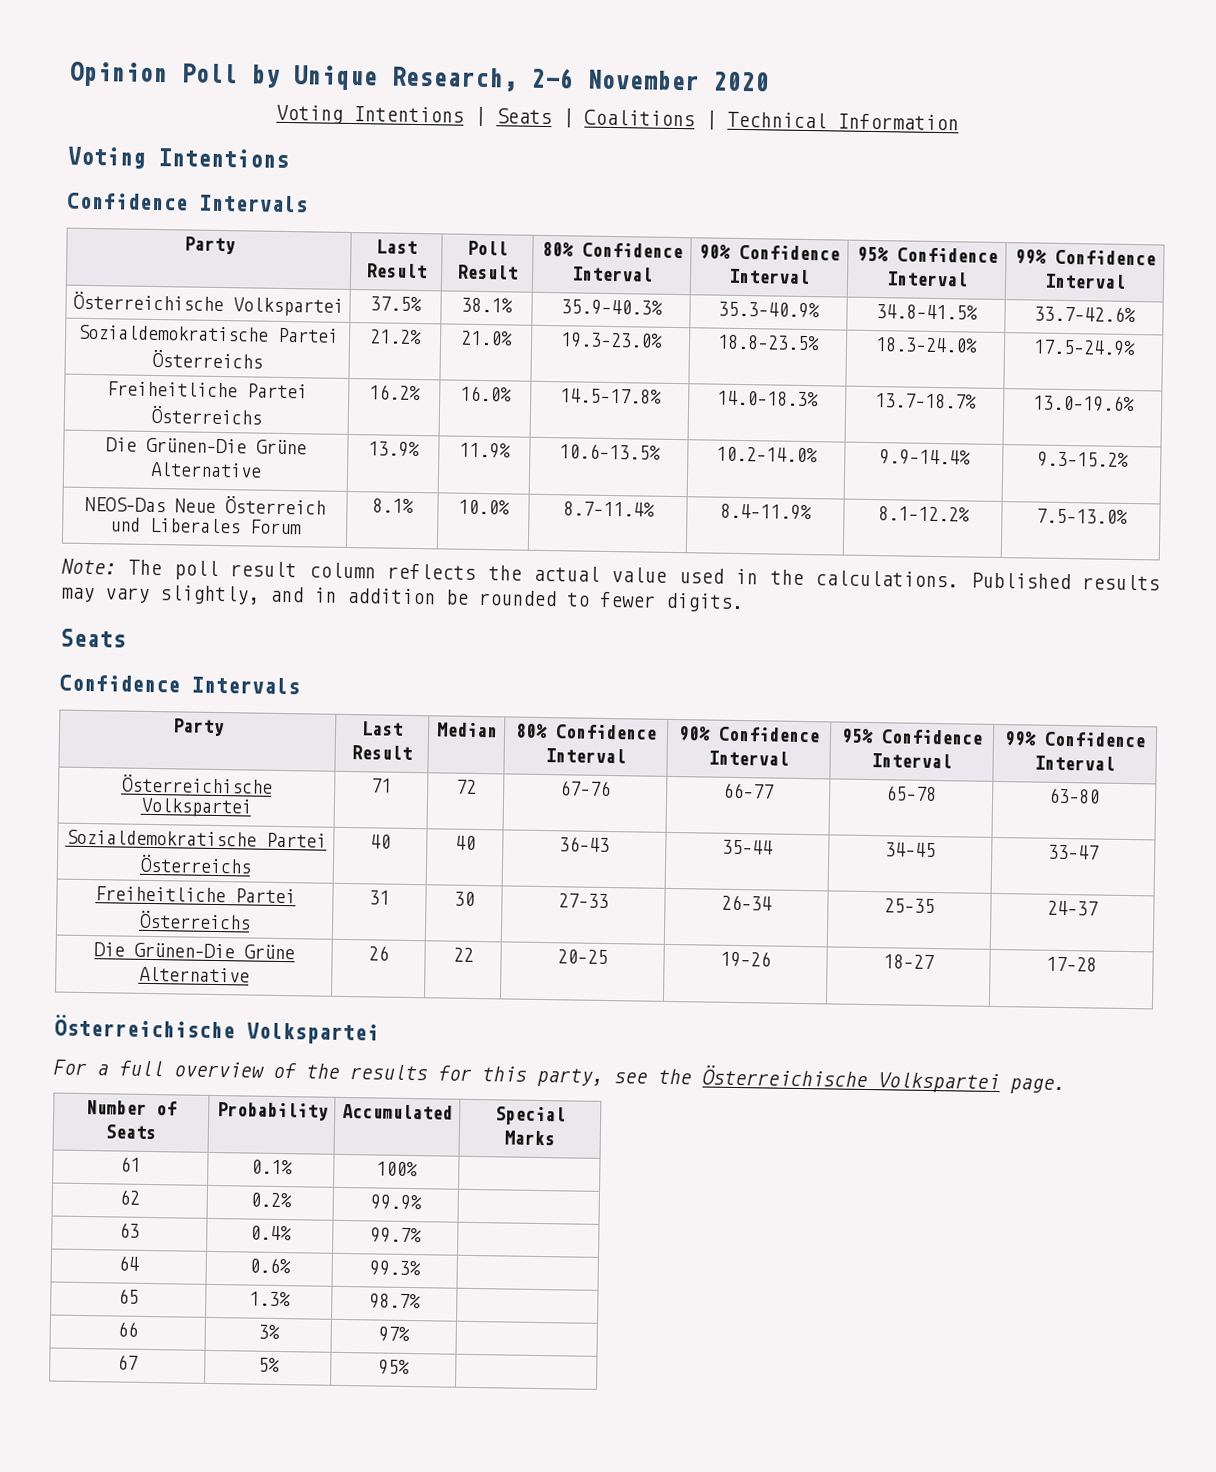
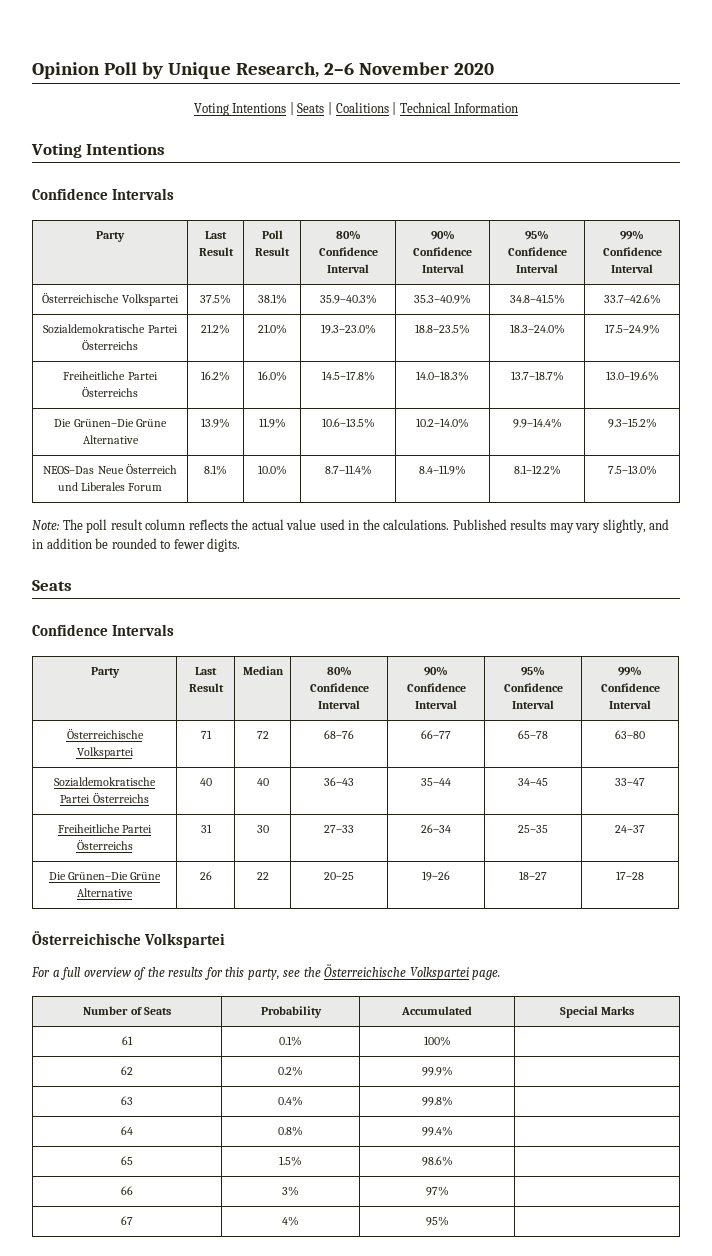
[560,780,611,797] 67–76 -> [324,730,354,739] 68–76
[370,1227,422,1244] 99.7% -> [421,1096,453,1106] 99.8%
[248,1257,291,1274] [369,1260,421,1277] 0.6% | 99.3% -> [278,1126,303,1136] [421,1126,453,1136] 0.8% | 99.4%
[248,1291,291,1307] [369,1293,421,1310] 1.3% | 98.7% -> [279,1156,302,1166] [421,1156,453,1166] 1.5% | 98.6%
[257,1357,280,1373] 5% -> [282,1216,299,1226] 4%

